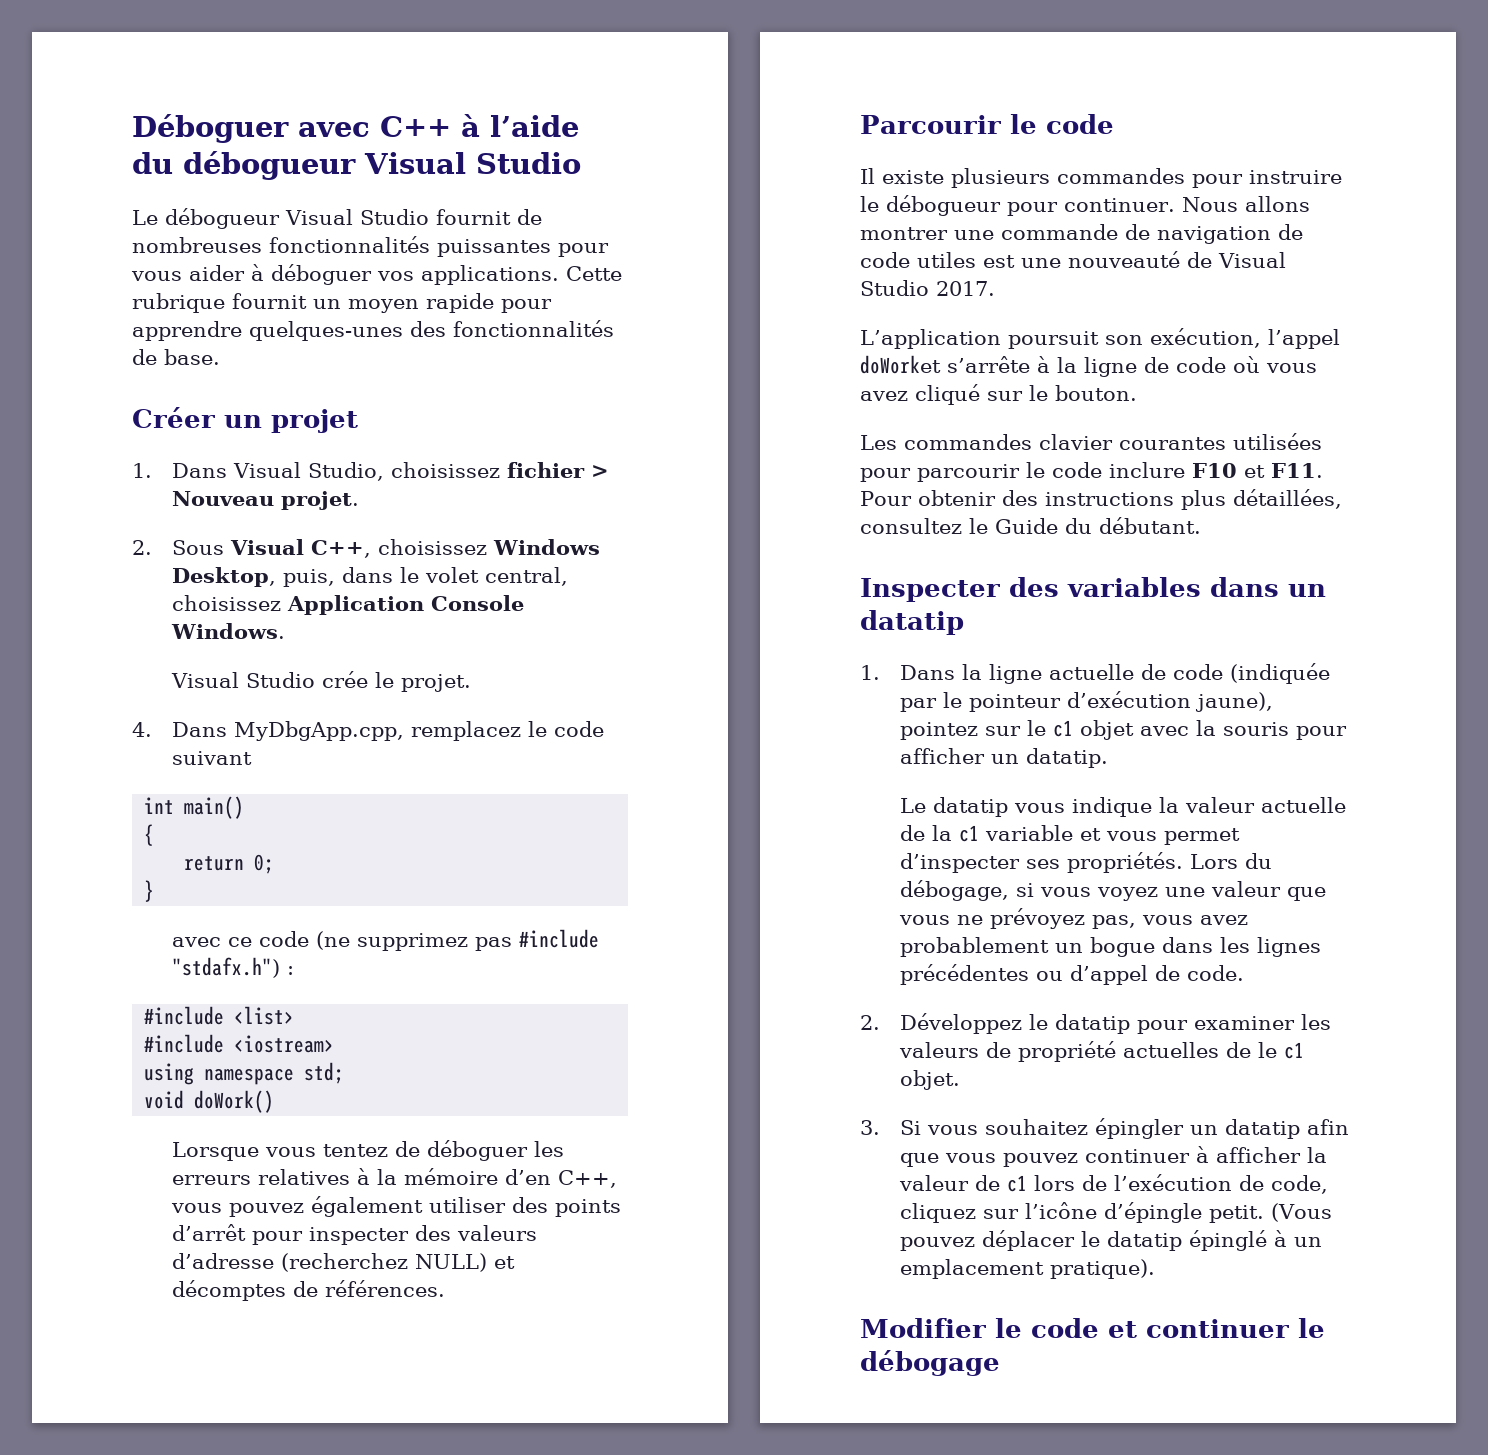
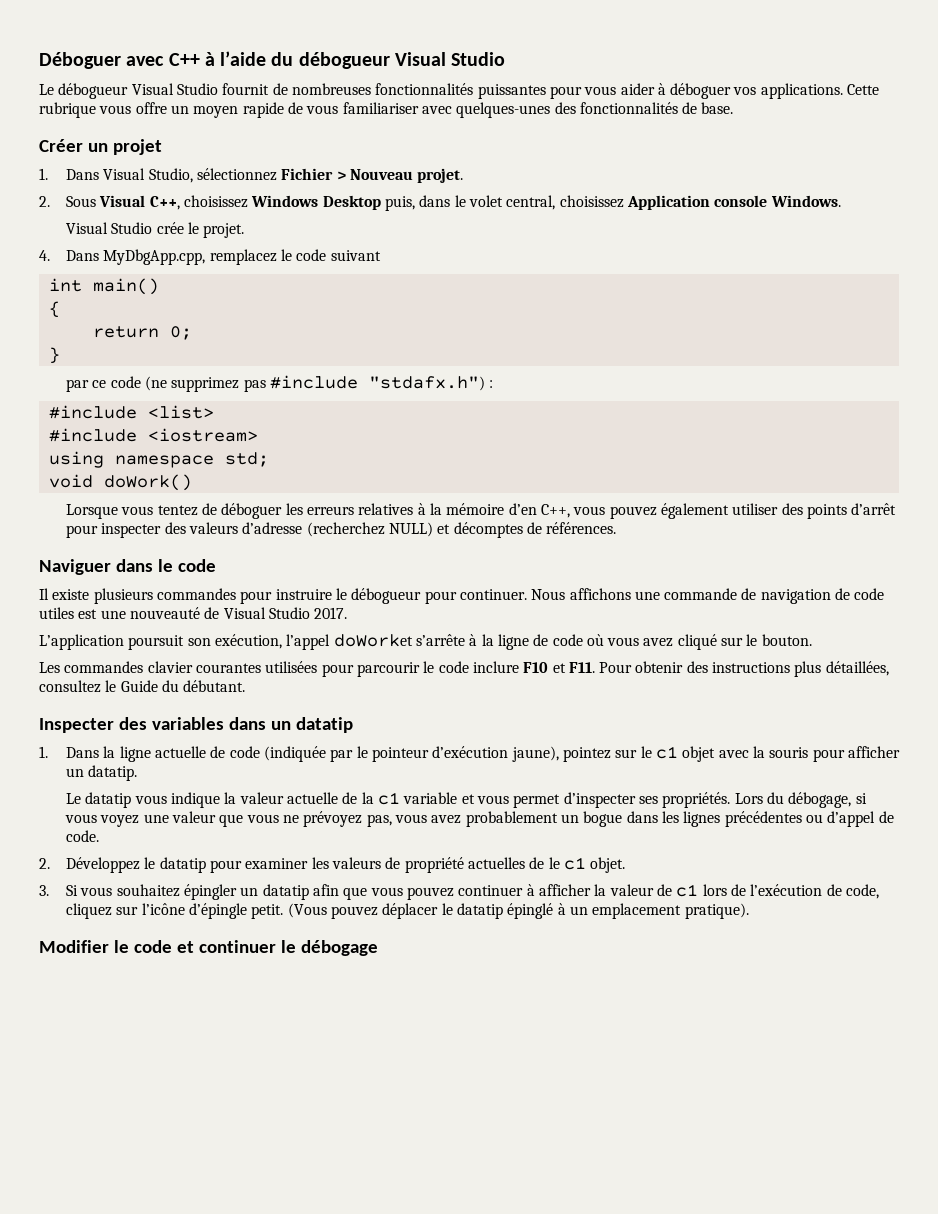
[232,293,307,309] fournit -> [99,102,167,114] vous offre
[501,299,552,313] [132,321,242,341] pour apprendre -> [287,102,452,114] de vous familiariser avec
[391,462,586,478] choisissez fichier -> [197,168,334,181] sélectionnez Fichier
[172,567,277,587] Desktop, -> [322,195,381,210] Desktop
[431,595,525,611] Console -> [714,195,768,207] console
[172,937,222,947] avec -> [66,379,90,392] par
[860,115,1001,134] Parcourir -> [39,559,153,575] Naviguer dans
[1244,196,1310,212] [860,227,948,240] allons montrer -> [569,588,631,600] affichons

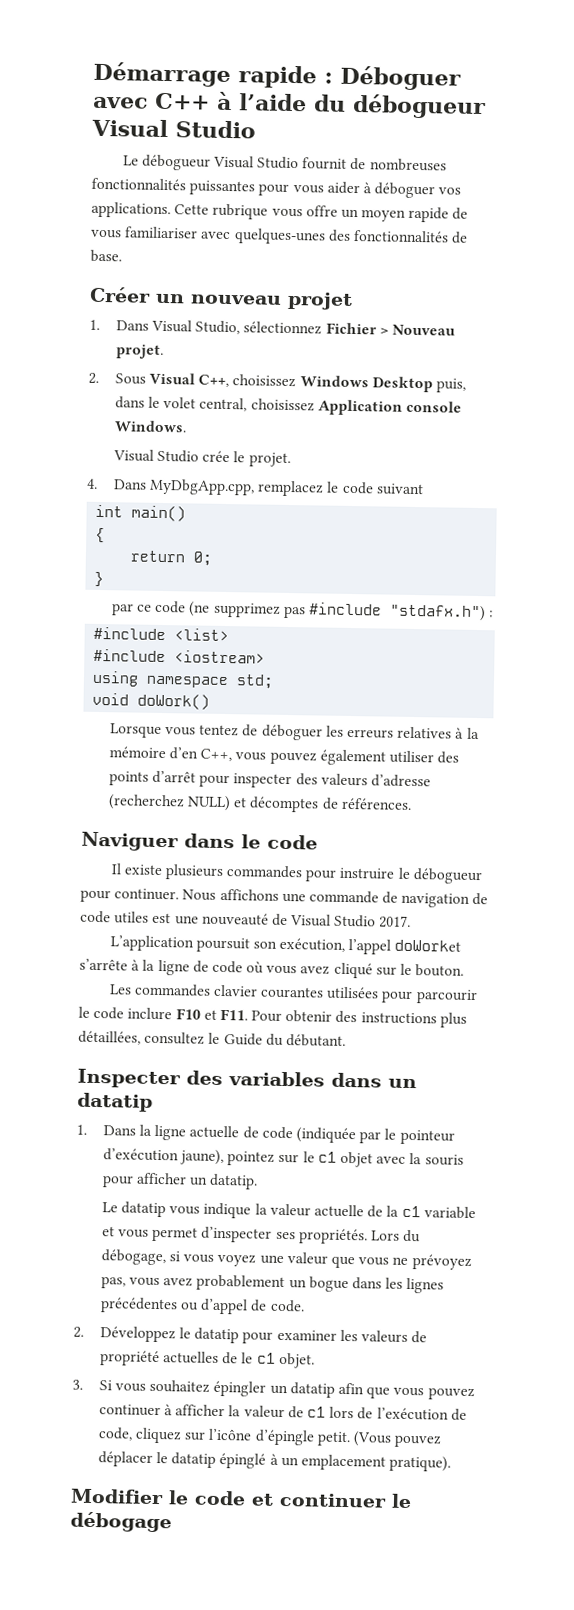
(39, 60) none -> [93,61,333,89] Démarrage rapide :
(108, 147) none -> [190,294,282,305] nouveau

